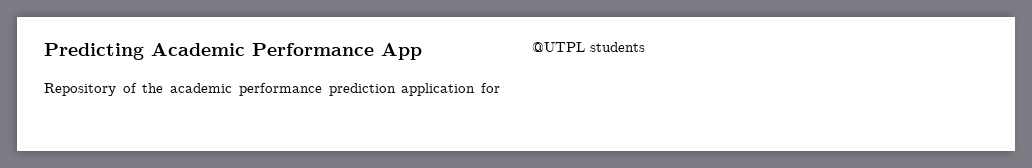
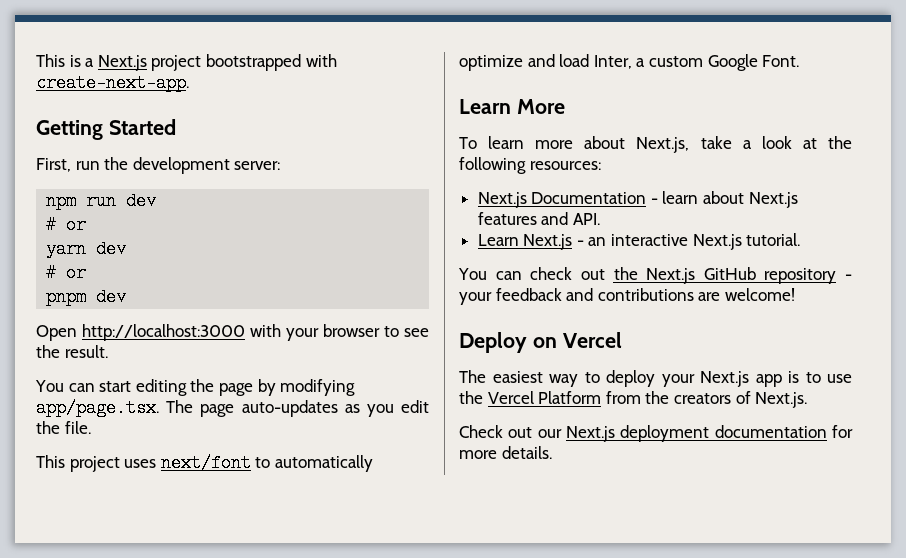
[44,43,422,60] [44,83,500,96] [532,42,645,52] Predicting Academic Performance App // Repository of the academic performance prediction application for @UTPL students -> [36,54,337,71] [36,74,189,92] [36,119,176,140] [36,157,281,174] [46,192,157,210] [46,216,87,234] [46,240,127,258] [46,264,87,282] [46,288,127,306] [36,324,430,341] [36,345,108,358] [35,379,356,396] [36,399,430,417] [36,421,91,434] [36,454,373,472] [459,54,800,71] [459,99,565,114] [459,136,852,153] [459,157,601,174] [477,191,798,208] [477,212,600,225] [477,233,801,250] [458,267,852,284] [459,288,795,305] [459,332,622,353] [459,370,852,387] [459,391,808,408] [459,425,853,442] [459,446,552,459] This is a Next.js project bootstrapped with create-next-app. // Getting Started // First, run the development server: // npm run dev // # or // yarn dev // # or // pnpm dev // Open http://localhost:3000 with your browser to see the result. // You can start editing the page by modifying app/page.tsx. The page auto-updates as you edit the file. // This project uses next/font to automatically optimize and load Inter, a custom Google Font. // Learn More // To learn more about Next.js, take a look at the following resources: // Next.js Documentation - learn about Next.js features and API. // Learn Next.js - an interactive Next.js tutorial. // You can check out the Next.js GitHub repository - your feedback and contributions are welcome! // Deploy on Vercel // The easiest way to deploy your Next.js app is to use the Vercel Platform from the creators of Next.js. // Check out our Next.js deployment documentation for more details.

